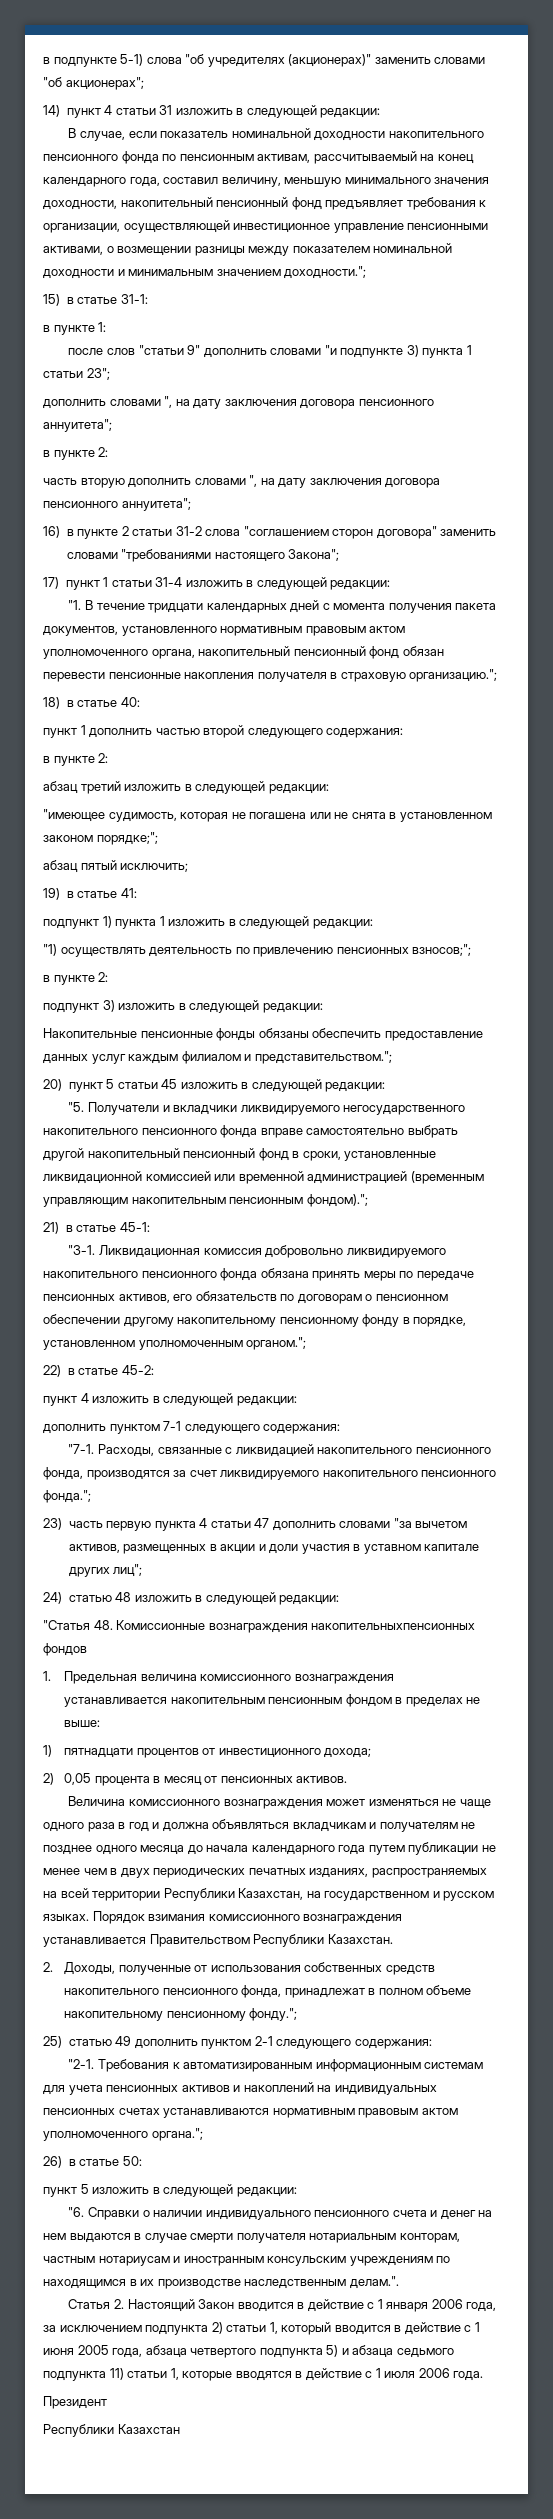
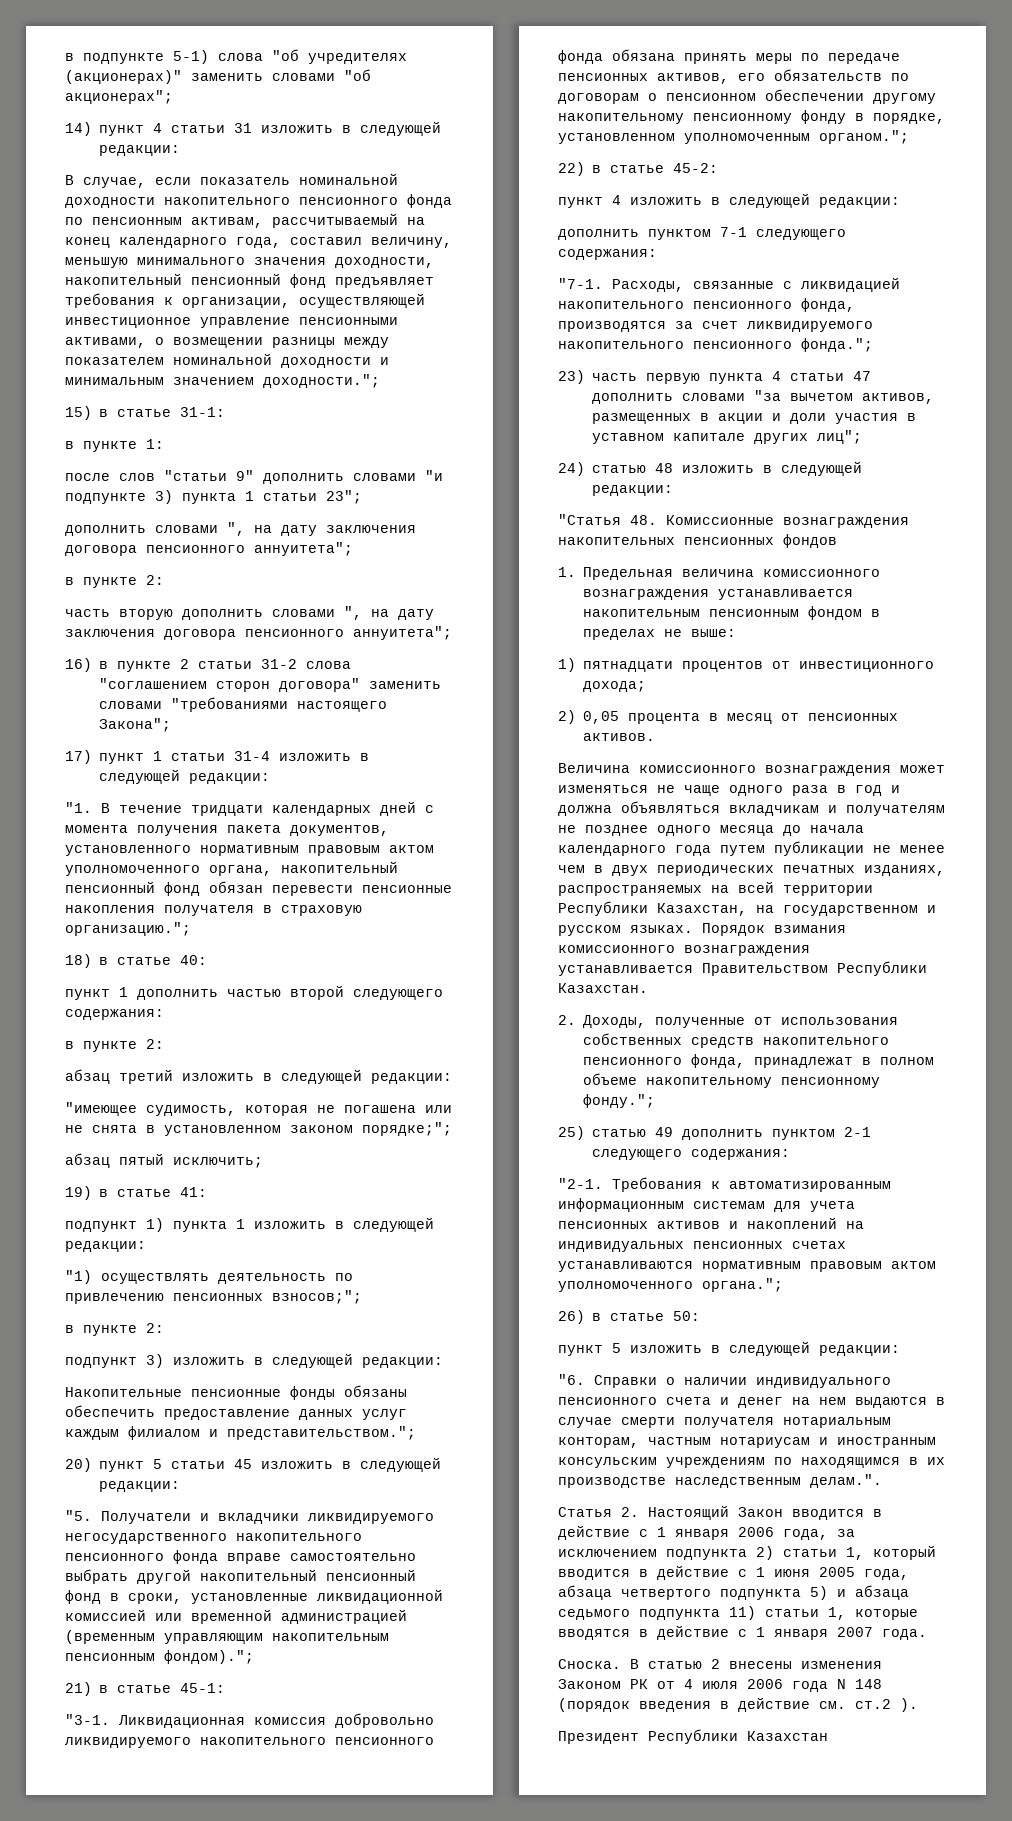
[311,1623,476,1630] накопительныхпенсионных -> [558,537,774,545] накопительных пенсионных
[384,2368,484,2381] июля 2006 года. -> [774,1627,927,1640] [558,1659,882,1669] [558,1679,882,1692] [558,1697,918,1712] января 2007 года. // Сноска. В статью 2 внесены изменения Законом РК от 4 июля 2006 года N 148 (порядок введения в действие см. ст.2 ).
(107, 2402) // -> (639, 1737) none

